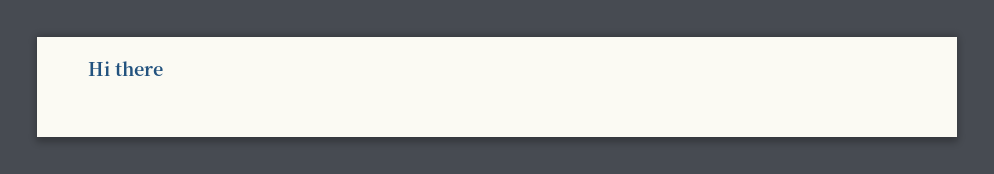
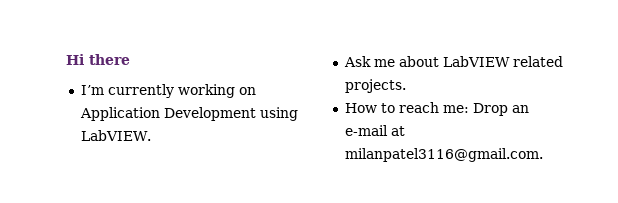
(163, 68) none -> [80,84,256,98] [79,107,298,121] [80,130,151,141] [343,56,563,67] [344,79,406,93] [344,102,529,116] [344,125,405,136] [344,148,543,162] // I’m currently working on Application Development using LabVIEW. // Ask me about LabVIEW related projects. // How to reach me: Drop an e-mail at milanpatel3116@gmail.com.

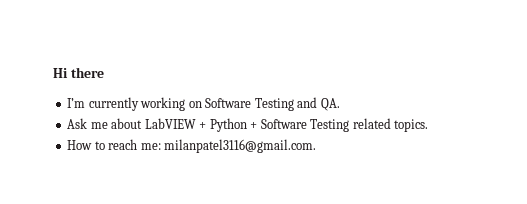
[79,107,298,121] [80,130,151,141] Application Development using LabVIEW. -> [205,97,340,111] Software Testing and QA.
[512,56,563,67] [344,79,406,93] related projects. -> [199,118,429,132] + Python + Software Testing related topics.
[472,103,529,116] [344,125,405,136] Drop an e-mail at -> (161, 146) none

